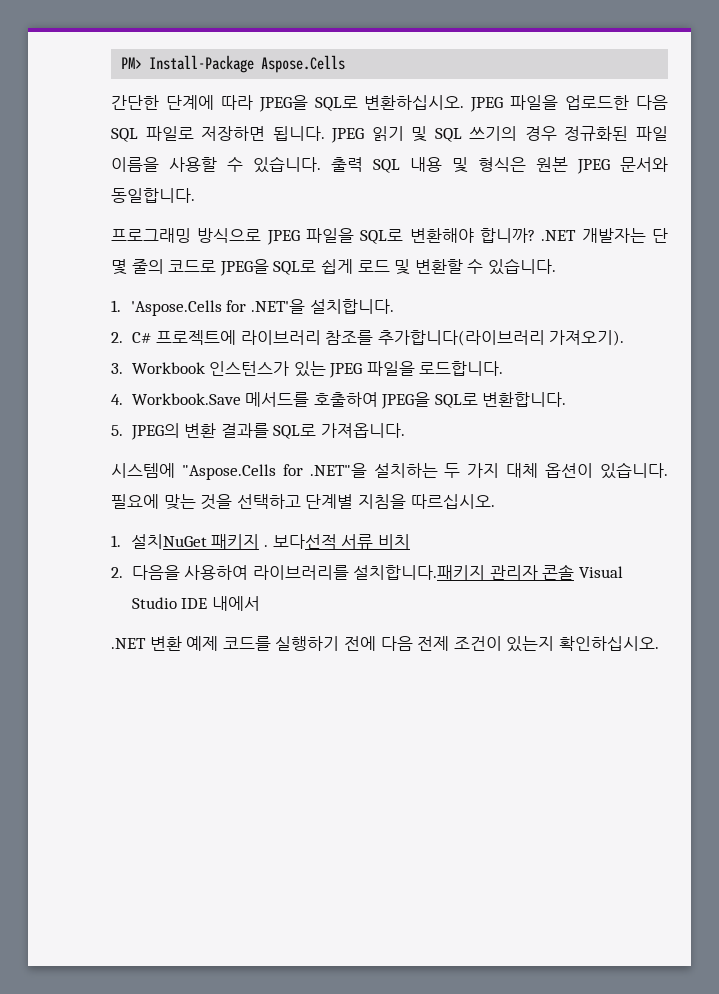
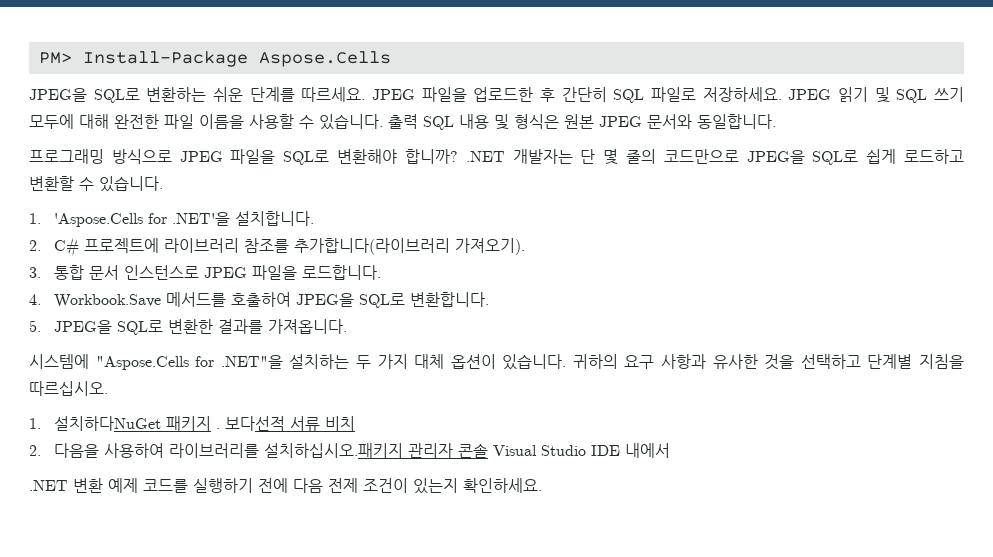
[111,95,668,112] [111,126,629,143] 간단한 단계에 따라 JPEG을 SQL로 변환하십시오. JPEG 파일을 업로드한 다음 SQL 파일로 저장하면 됩니다. JPEG 읽기 및 SQL 쓰기의 경우 정규화된 -> [29,87,964,103] [29,114,159,129] JPEG을 SQL로 변환하는 쉬운 단계를 따르세요. JPEG 파일을 업로드한 후 간단히 SQL 파일로 저장하세요. JPEG 읽기 및 SQL 쓰기 모두에 대해 완전한
[168,260,217,272] 코드로 -> [663,149,739,164] 코드만으로
[357,259,411,275] 로드 및 -> [904,149,964,164] 로드하고
[131,361,326,377] Workbook 인스턴스가 있는 -> [53,265,199,280] 통합 문서 인스턴스로
[130,423,317,440] JPEG의 변환 결과를 SQL로 -> [53,319,263,335] JPEG을 SQL로 변환한 결과를
[111,494,196,510] 필요에 맞는 -> [572,354,758,369] 귀하의 요구 사항과 유사한
[130,534,207,549] 설치NuGet -> [53,416,161,431] 설치하다NuGet
[353,565,486,580] 설치합니다.패키지 -> [263,443,403,458] 설치하십시오.패키지
[558,636,659,651] 확인하십시오. -> [463,478,542,493] 확인하세요.

